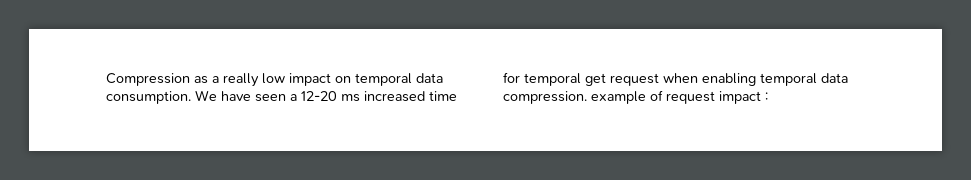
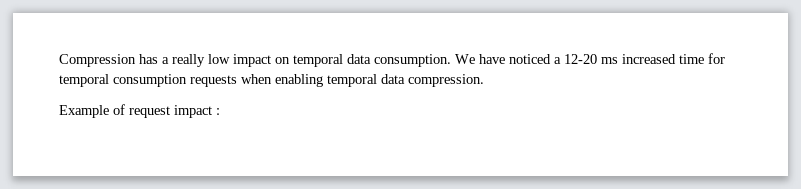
[194,76,208,84] as -> [139,54,158,64] has
[255,94,286,102] seen -> [509,54,551,64] noticed
[585,73,659,86] get request -> [113,74,237,87] consumption requests
[591,91,646,104] example -> [59,105,109,118] // Example

